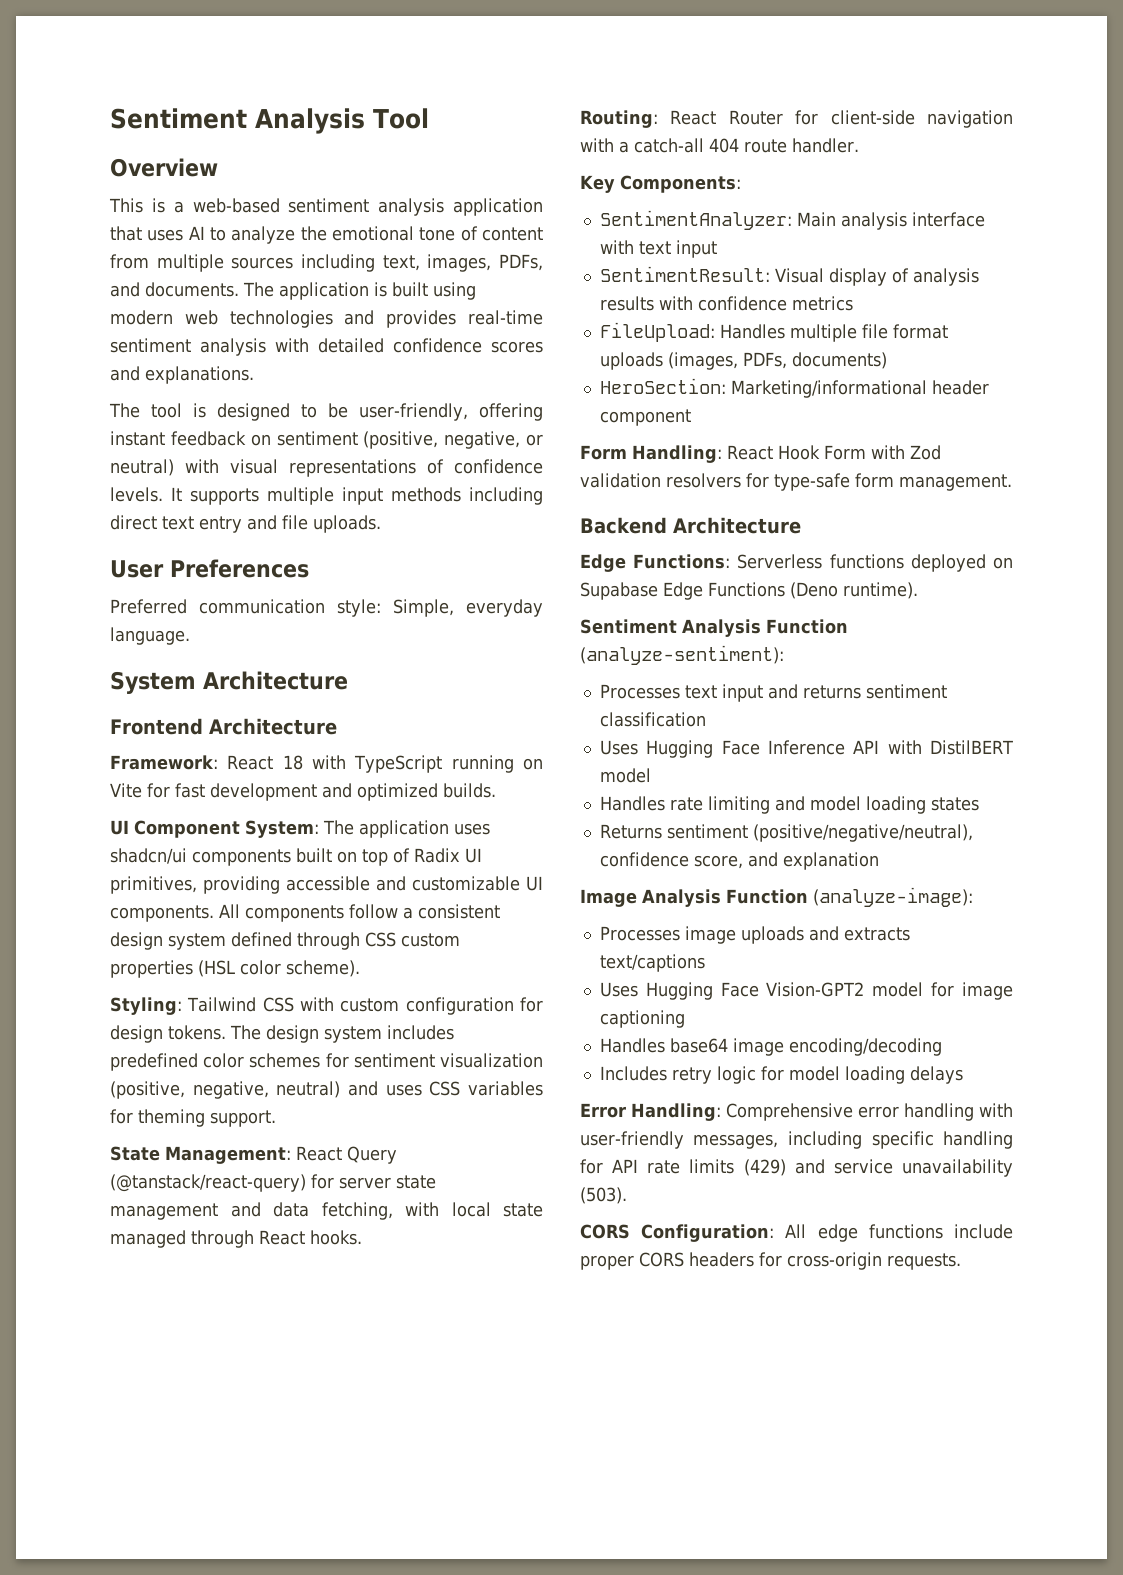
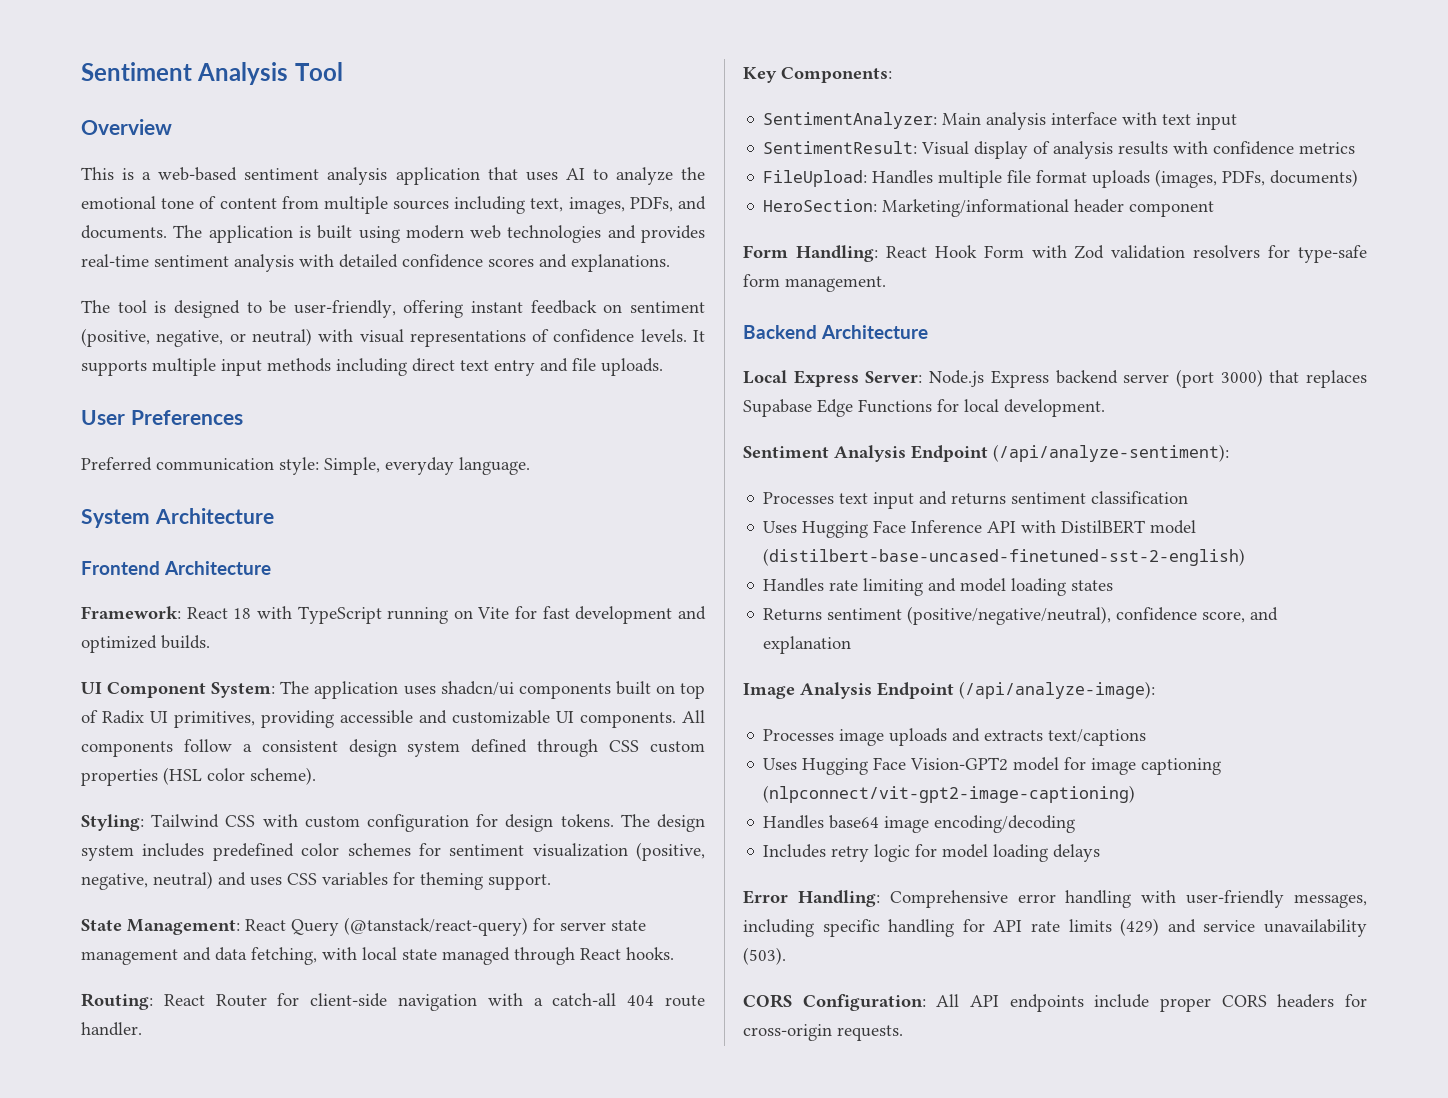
[580,554,1013,572] [580,582,918,600] [580,619,848,637] [580,645,784,665] Edge Functions: Serverless functions deployed on Supabase Edge Functions (Deno runtime). // Sentiment Analysis Function (analyze-sentiment): -> [743,369,1367,388] [743,399,1105,417] [743,444,1229,462] Local Express Server: Node.js Express backend server (port 3000) that replaces Supabase Edge Functions for local development. // Sentiment Analysis Endpoint (/api/analyze-sentiment):
(651, 775) none -> [763,548,1246,566] (distilbert-base-uncased-finetuned-sst-2-english)
[726,887,973,907] Function (analyze-image): -> [877,681,1155,699] Endpoint (/api/analyze-image):
(685, 1019) none -> [763,785,1136,803] (nlpconnect/vit-gpt2-image-captioning)
[817,1224,943,1242] edge functions -> [970,994,1084,1012] API endpoints

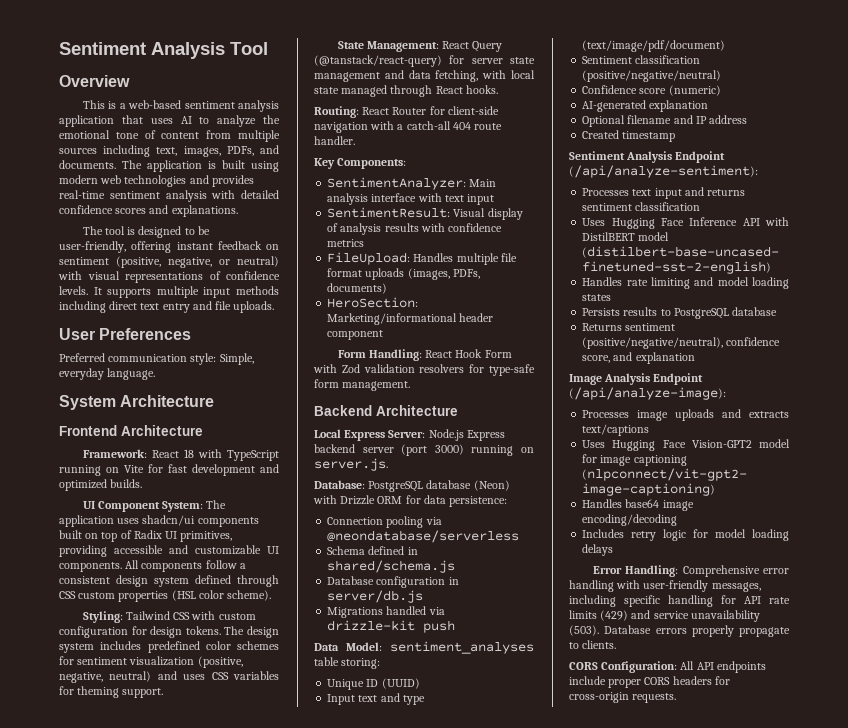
[1269,370,1367,388] [743,399,1105,417] that replaces Supabase Edge Functions for local development. -> [471,445,534,456] [314,458,388,471] [314,480,510,492] [313,495,508,507] [327,516,442,528] [327,530,520,543] [327,546,418,555] [327,560,456,573] [327,576,459,588] [327,590,424,603] [327,606,445,618] [327,620,456,633] [314,641,534,654] [314,657,381,669] [327,678,420,690] [327,693,425,705] [582,40,726,52] [582,55,701,64] [582,70,722,82] [582,85,721,96] [582,100,709,112] [582,115,748,127] [582,130,676,142] running on server.js. // Database: PostgreSQL database (Neon) with Drizzle ORM for data persistence: // Connection pooling via @neondatabase/serverless // Schema defined in shared/schema.js // Database configuration in server/db.js // Migrations handled via drizzle-kit push // Data Model: sentiment_analyses table storing: // Unique ID (UUID) // Input text and type (text/image/pdf/document) // Sentiment classification (positive/negative/neutral) // Confidence score (numeric) // AI-generated explanation // Optional filename and IP address // Created timestamp
(1114, 585) none -> [582,307,778,319] // Persists results to PostgreSQL database
(786, 956) none -> [604,625,790,637] [569,640,617,649] Database errors properly propagate to clients.

